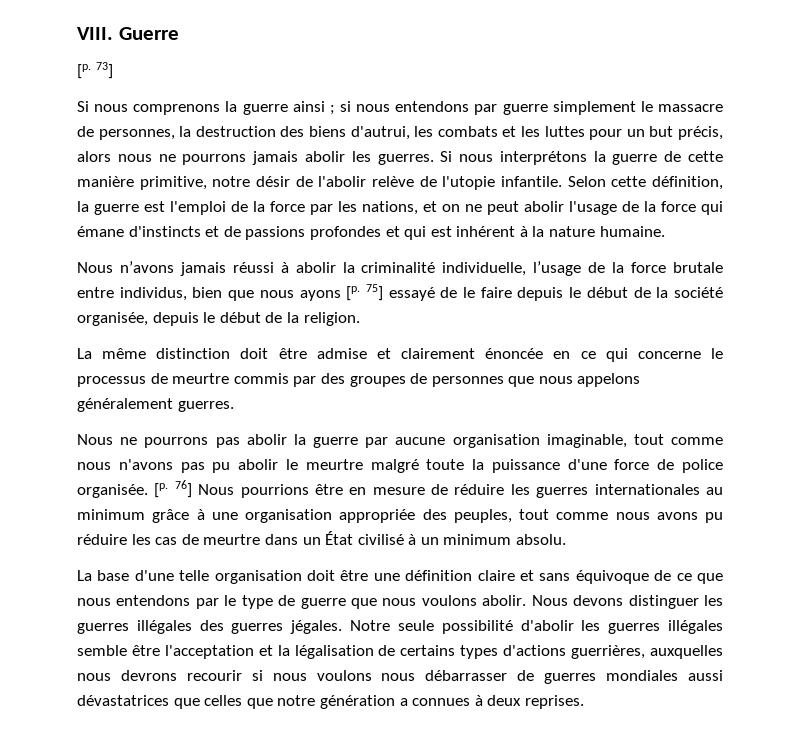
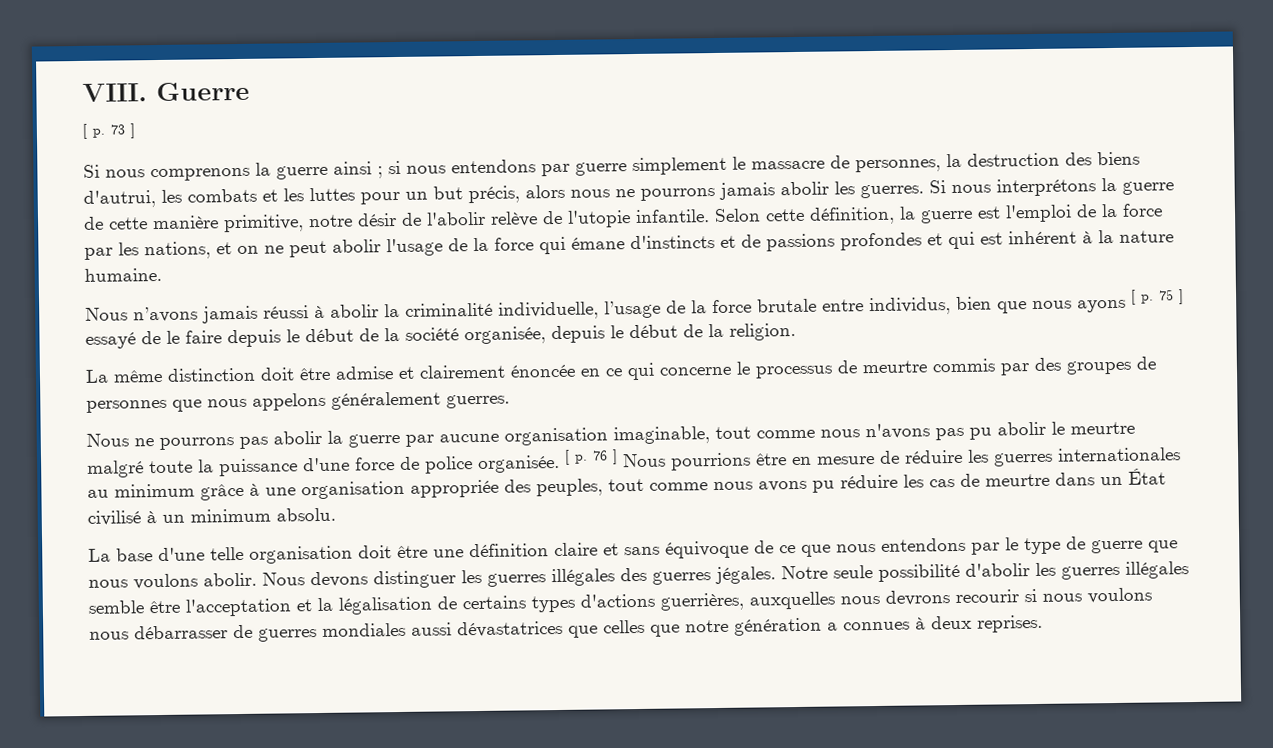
[77,62,113,79] [p. 73] -> [82,123,135,139] [ p. 73 ]
[346,284,383,301] [p. 75] -> [1130,289,1184,305] [ p. 75 ]
[154,480,192,498] [p. 76] -> [564,449,618,465] [ p. 76 ]

